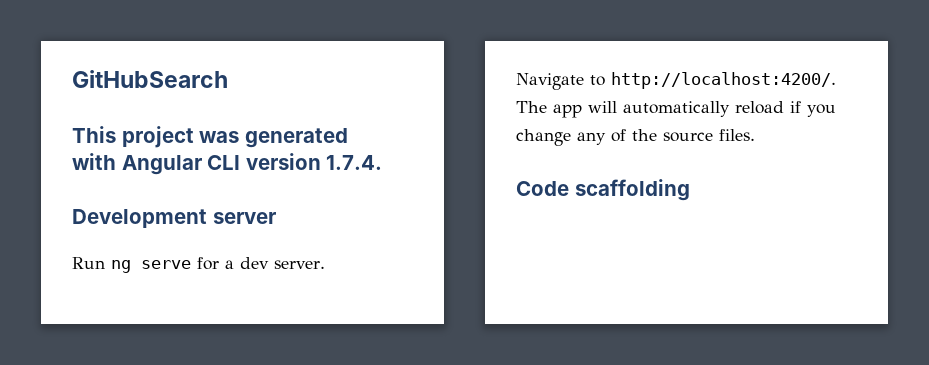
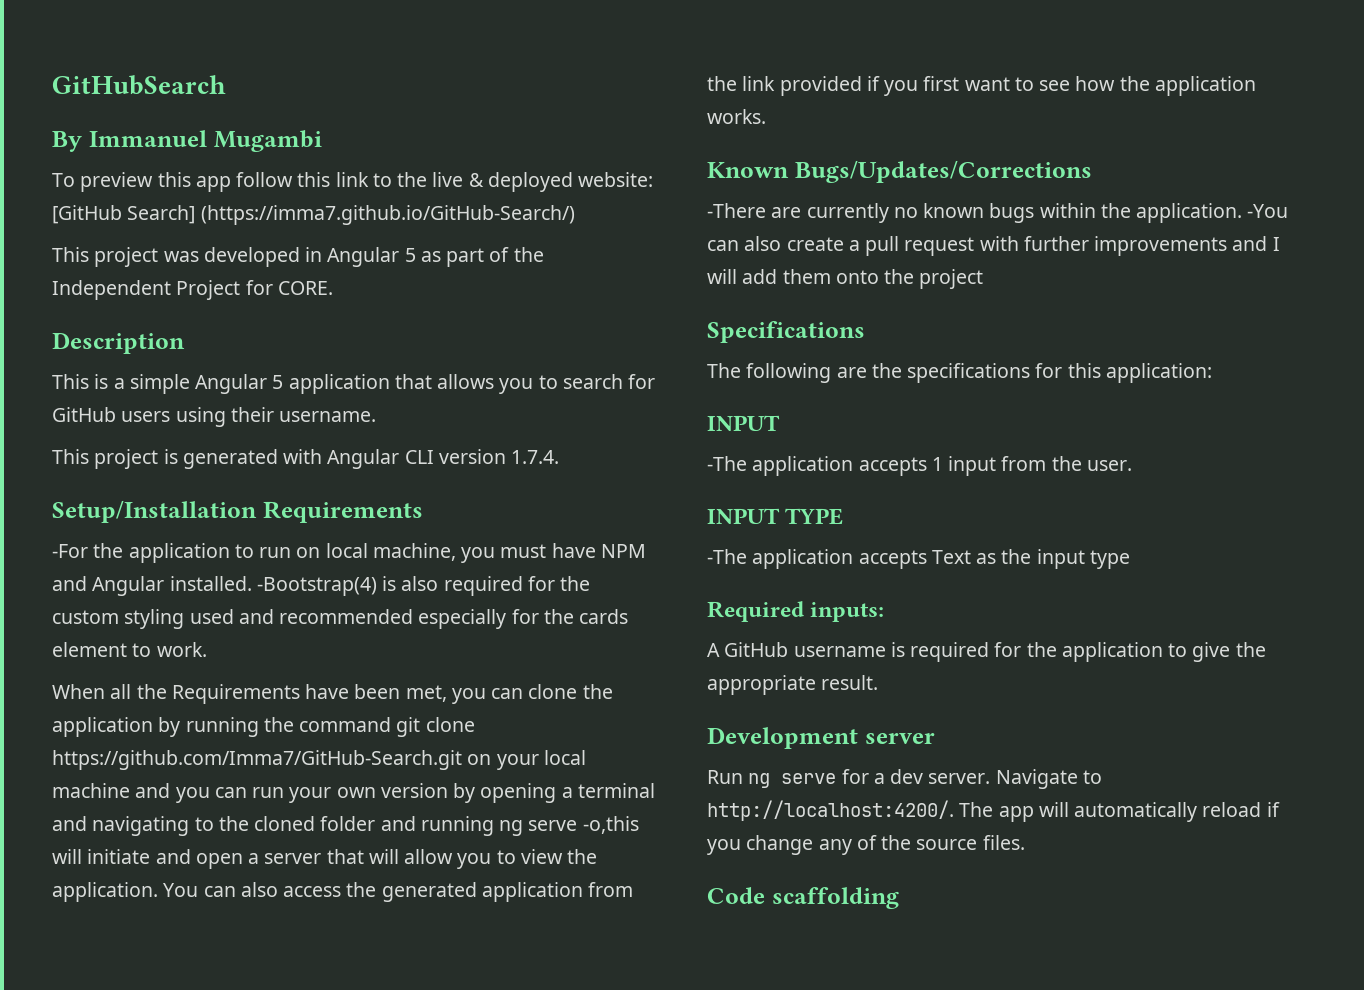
[72,126,240,148] This project was -> [52,130,322,152] [52,172,654,192] [52,205,575,225] [52,247,544,267] [52,280,333,300] [52,332,185,354] [52,374,656,394] [52,407,377,427] [52,449,178,469] By Immanuel Mugambi // To preview this app follow this link to the live & deployed website: [GitHub Search] (https://imma7.github.io/GitHub-Search/) // This project was developed in Angular 5 as part of the Independent Project for CORE. // Description // This is a simple Angular 5 application that allows you to search for GitHub users using their username. // This project is
(383, 162) none -> [52,500,423,523] [52,543,646,563] [52,576,591,596] [52,609,629,629] [52,642,207,657] [52,684,613,704] [52,717,475,737] [52,750,586,770] [52,783,655,803] [52,816,639,836] [52,849,598,869] [52,882,634,902] [707,76,1256,96] [707,109,766,124] [707,160,1092,183] [707,203,1289,223] [707,236,1280,256] [707,269,984,289] [707,321,865,343] [707,363,1212,383] [707,415,780,431] [707,456,1132,476] [707,508,844,525] [707,549,1130,569] [707,601,885,622] [707,642,1266,662] [707,675,879,695] // Setup/Installation Requirements // -For the application to run on local machine, you must have NPM and Angular installed. -Bootstrap(4) is also required for the custom styling used and recommended especially for the cards element to work. // When all the Requirements have been met, you can clone the application by running the command git clone https://github.com/Imma7/GitHub-Search.git on your local machine and you can run your own version by opening a terminal and navigating to the cloned folder and running ng serve -o,this will initiate and open a server that will allow you to view the application. You can also access the generated application from the link provided if you first want to see how the application works. // Known Bugs/Updates/Corrections // -There are currently no known bugs within the application. -You can also create a pull request with further improvements and I will add them onto the project // Specifications // The following are the specifications for this application: // INPUT // -The application accepts 1 input from the user. // INPUT TYPE // -The application accepts Text as the input type // Required inputs: // A GitHub username is required for the application to give the appropriate result.

